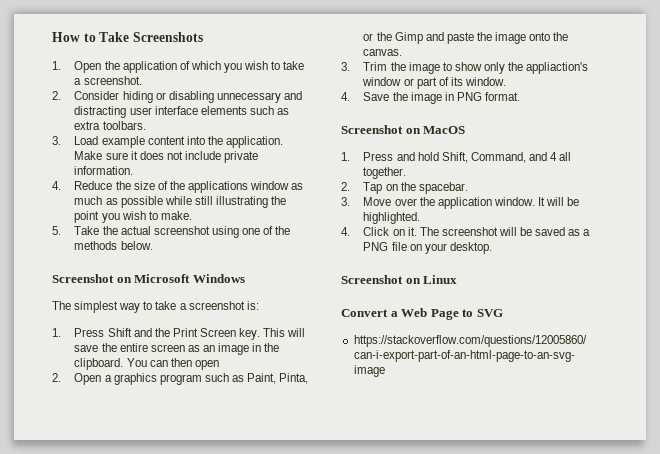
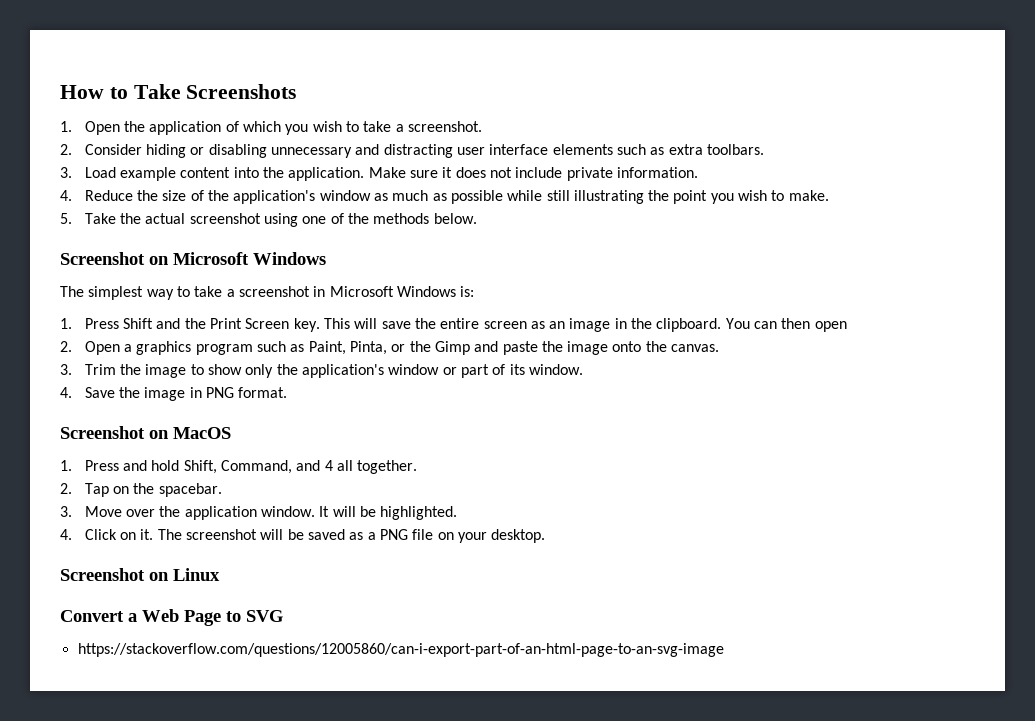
[187,181,248,193] applications -> [233,190,316,204] application's
(245, 305) none -> [313,286,456,297] in Microsoft Windows
[526,62,589,74] appliaction's -> [301,364,384,378] application's

